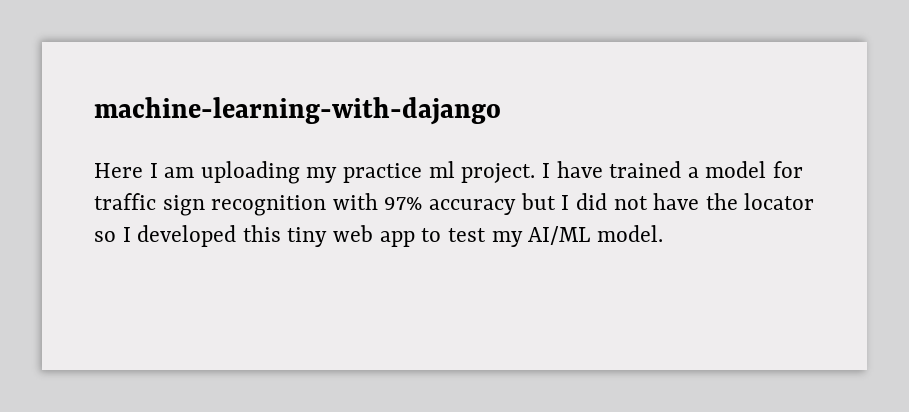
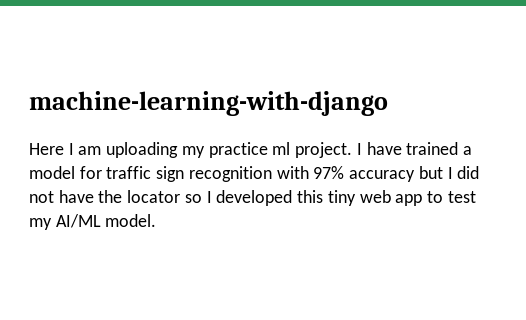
[94,97,501,125] machine-learning-with-dajango -> [29,91,388,116] machine-learning-with-django

